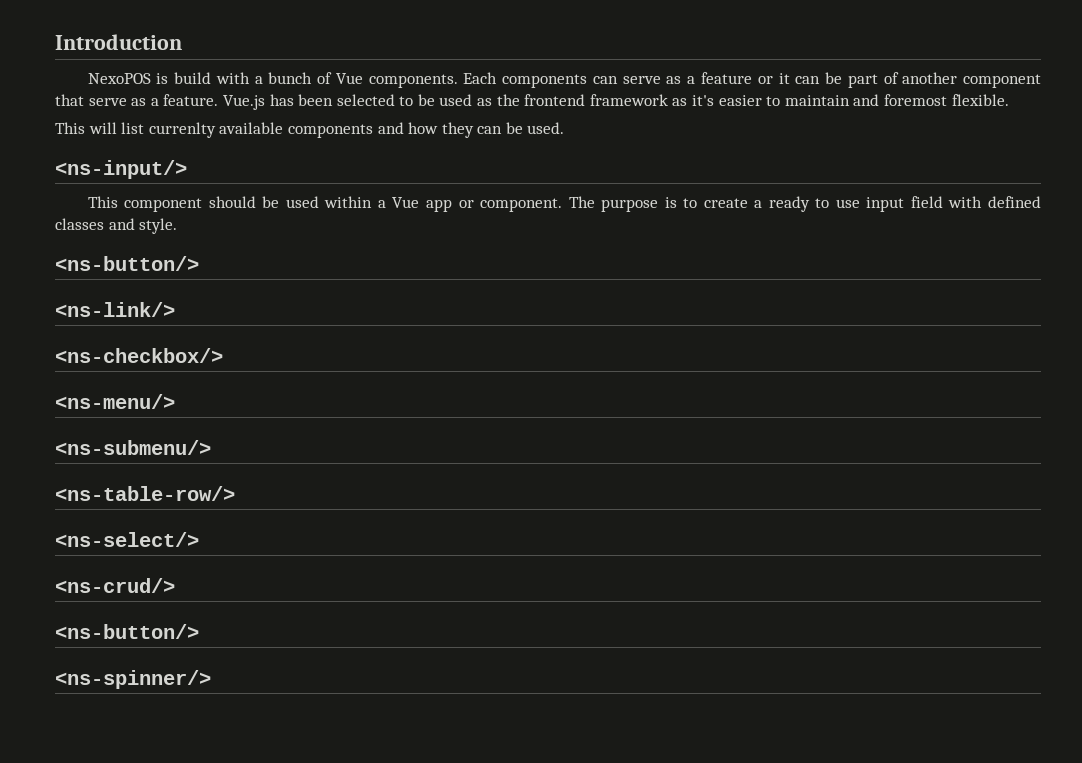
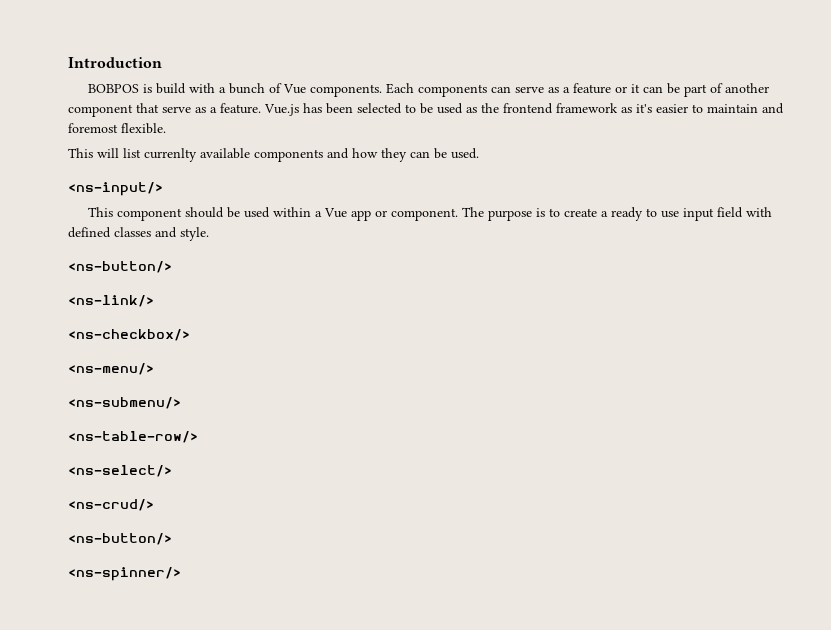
[87,73,151,84] NexoPOS -> [88,84,140,93] BOBPOS

